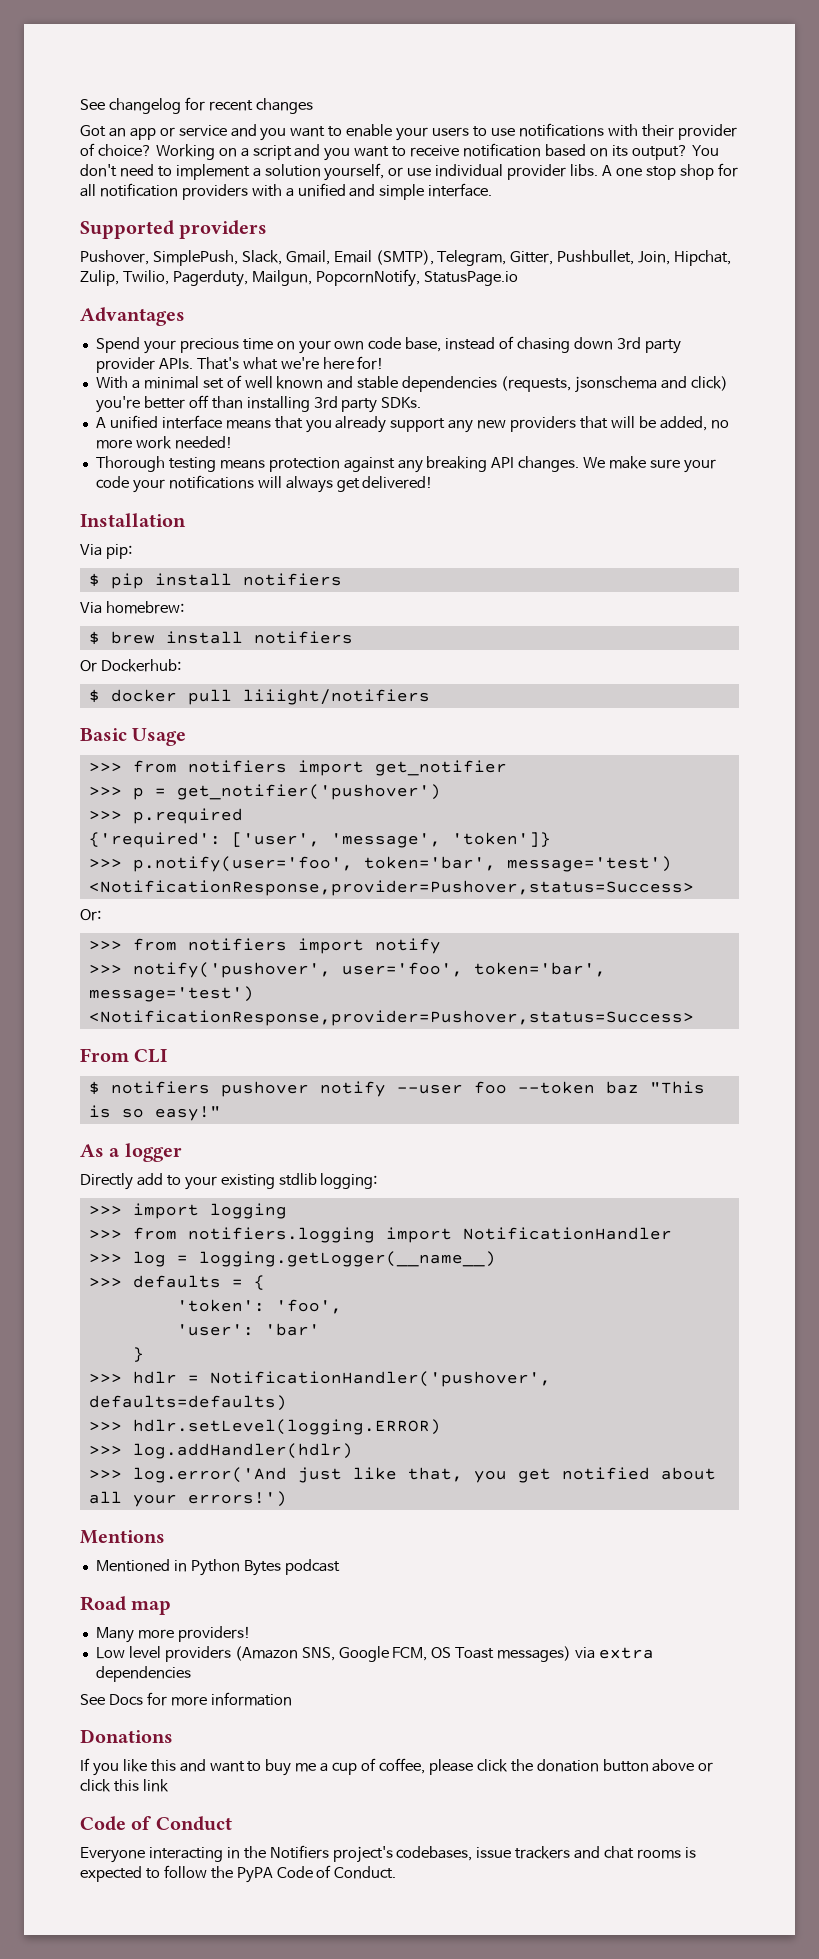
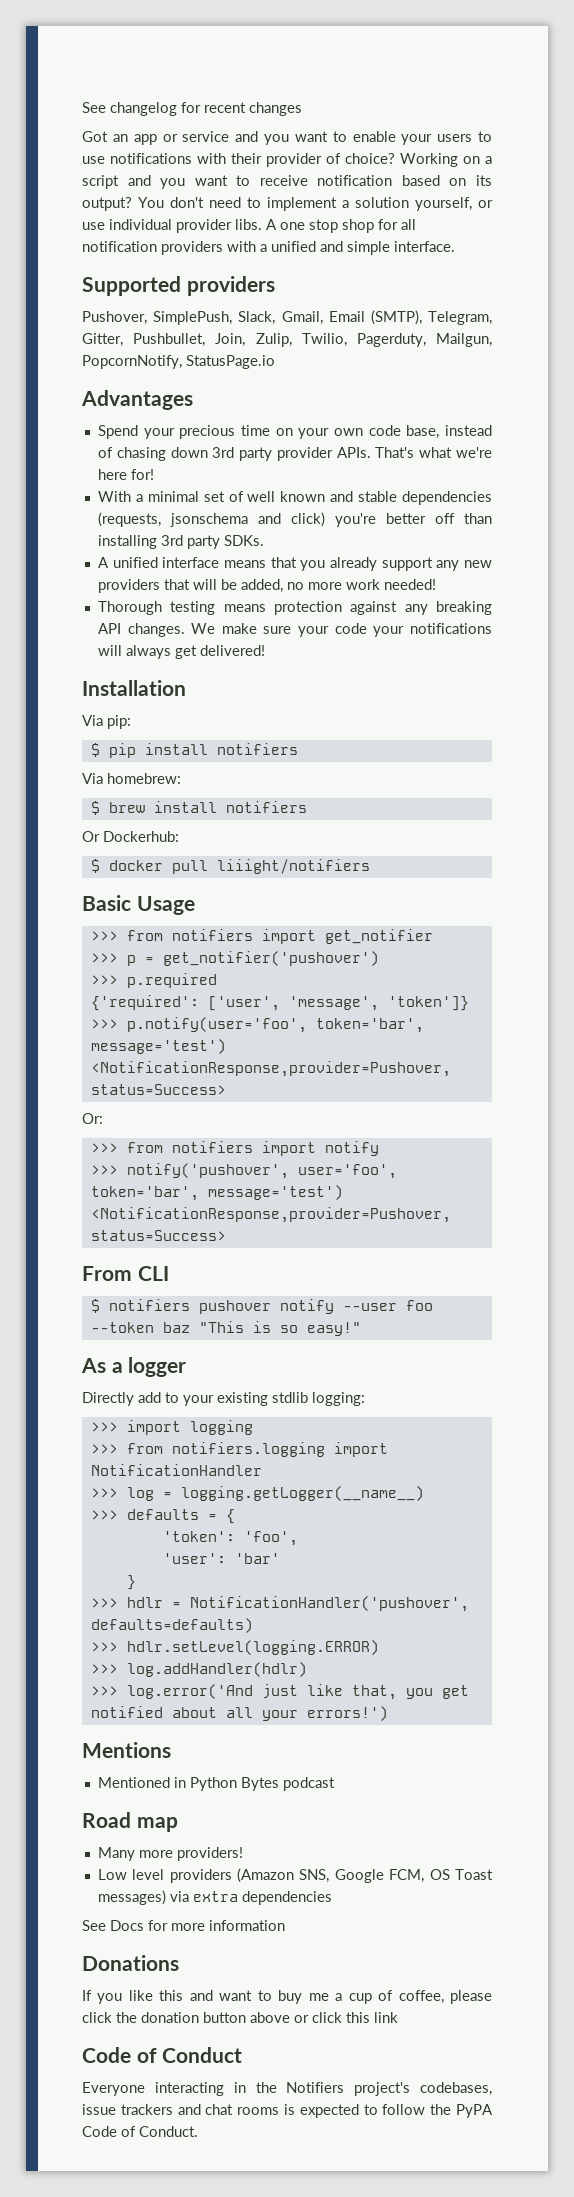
[674,250,732,266] Hipchat, -> (246, 340) none

